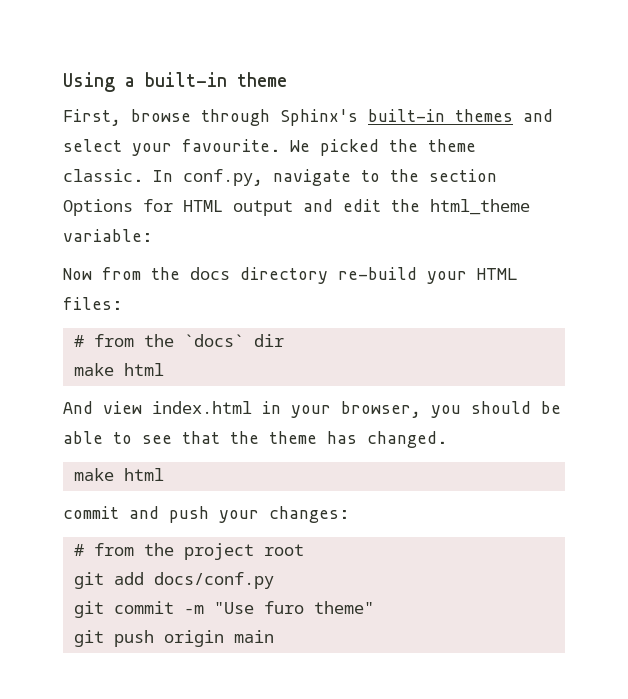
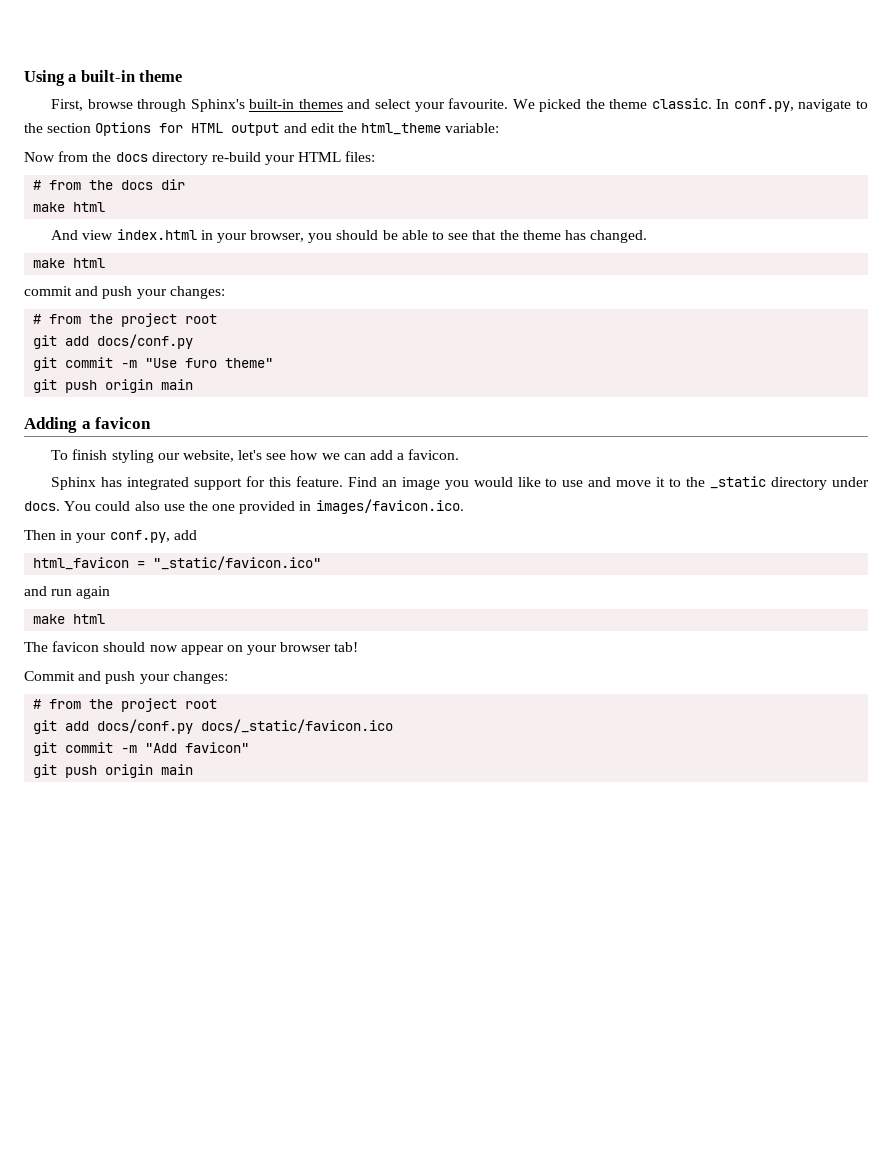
[183,334,244,347] `docs` -> [121,180,154,190] docs
(274, 636) none -> [24,417,152,433] [51,449,460,463] [51,476,870,490] [24,499,464,514] [24,530,197,543] [33,556,322,570] [24,586,111,599] [33,614,106,624] [24,641,359,655] [24,671,228,684] [33,698,218,712] [33,719,394,734] [33,742,250,756] [33,764,194,778] // Adding a favicon // To finish styling our website, let's see how we can add a favicon. // Sphinx has integrated support for this feature. Find an image you would like to use and move it to the _static directory under docs. You could also use the one provided in images/favicon.ico. // Then in your conf.py, add // html_favicon = "_static/favicon.ico" // and run again // make html // The favicon should now appear on your browser tab! // Commit and push your changes: // # from the project root // git add docs/conf.py docs/_static/favicon.ico // git commit -m "Add favicon" // git push origin main

